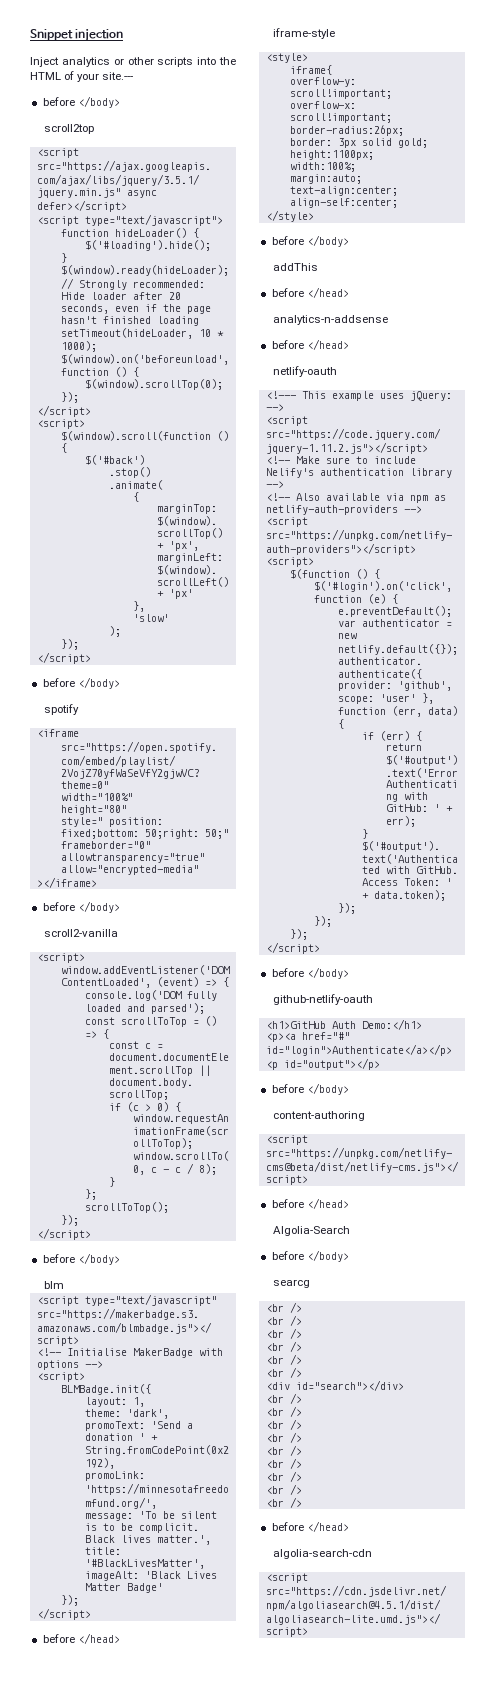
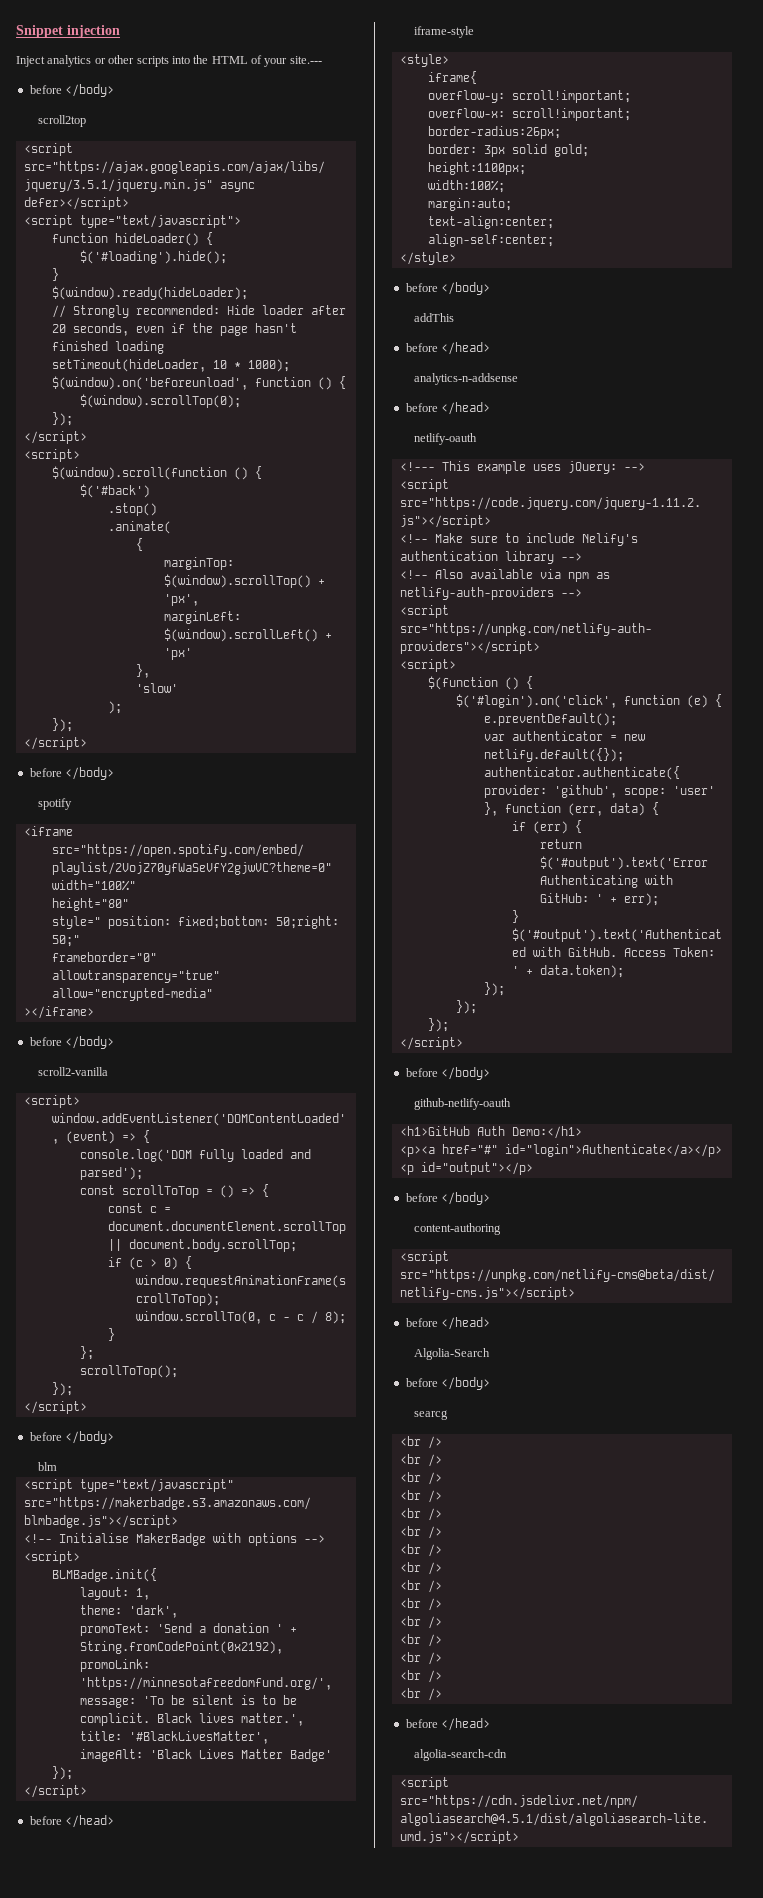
[265,1380,404,1391] // <div id="search"></div> -> (442, 1532) none

